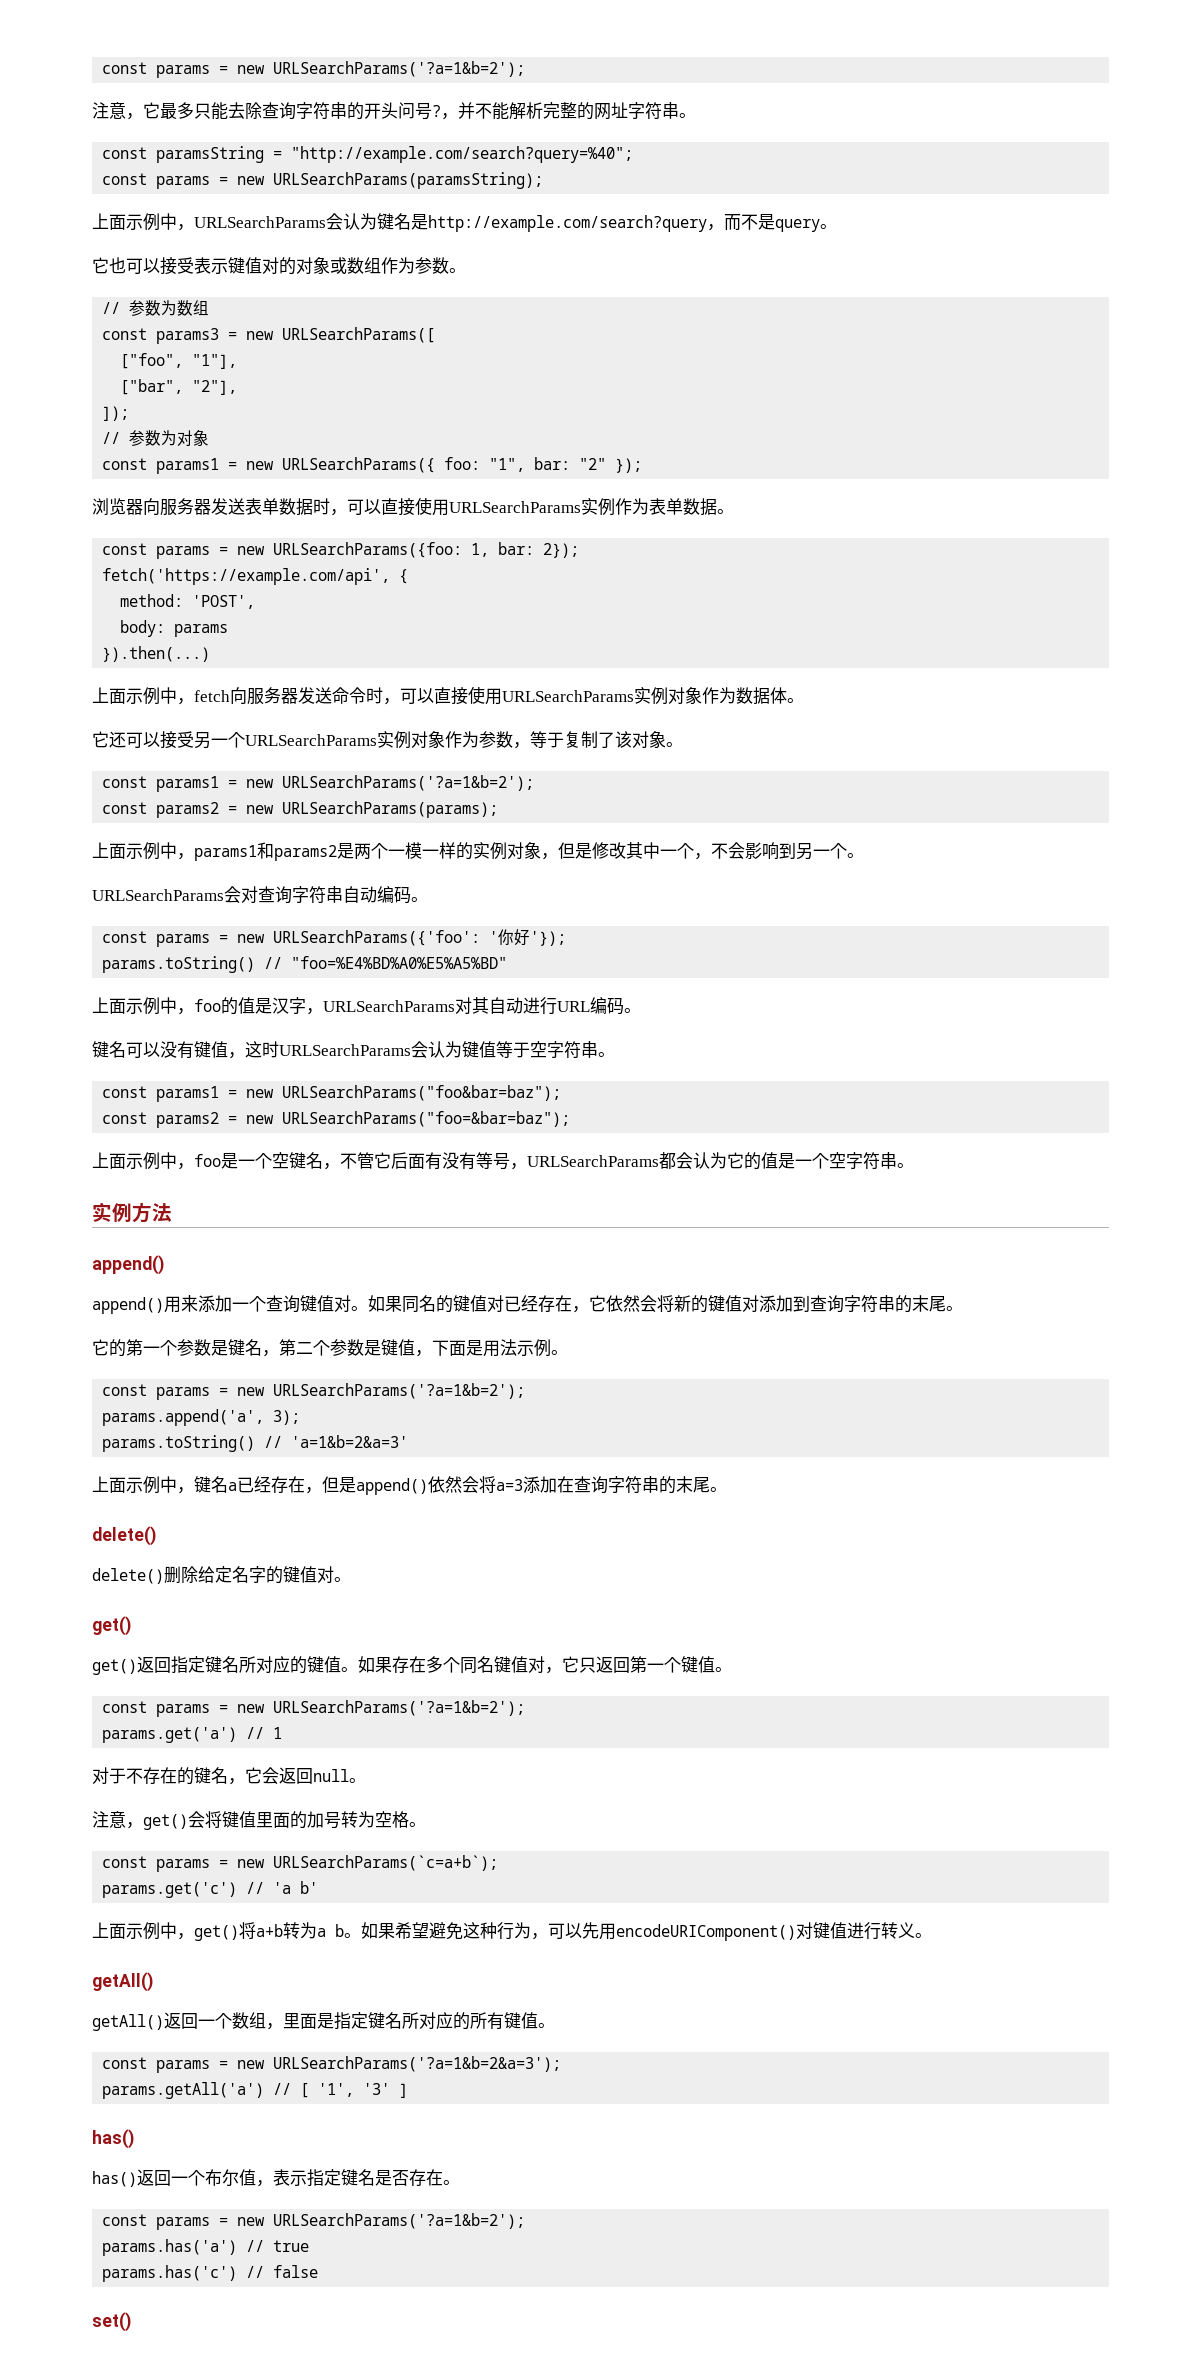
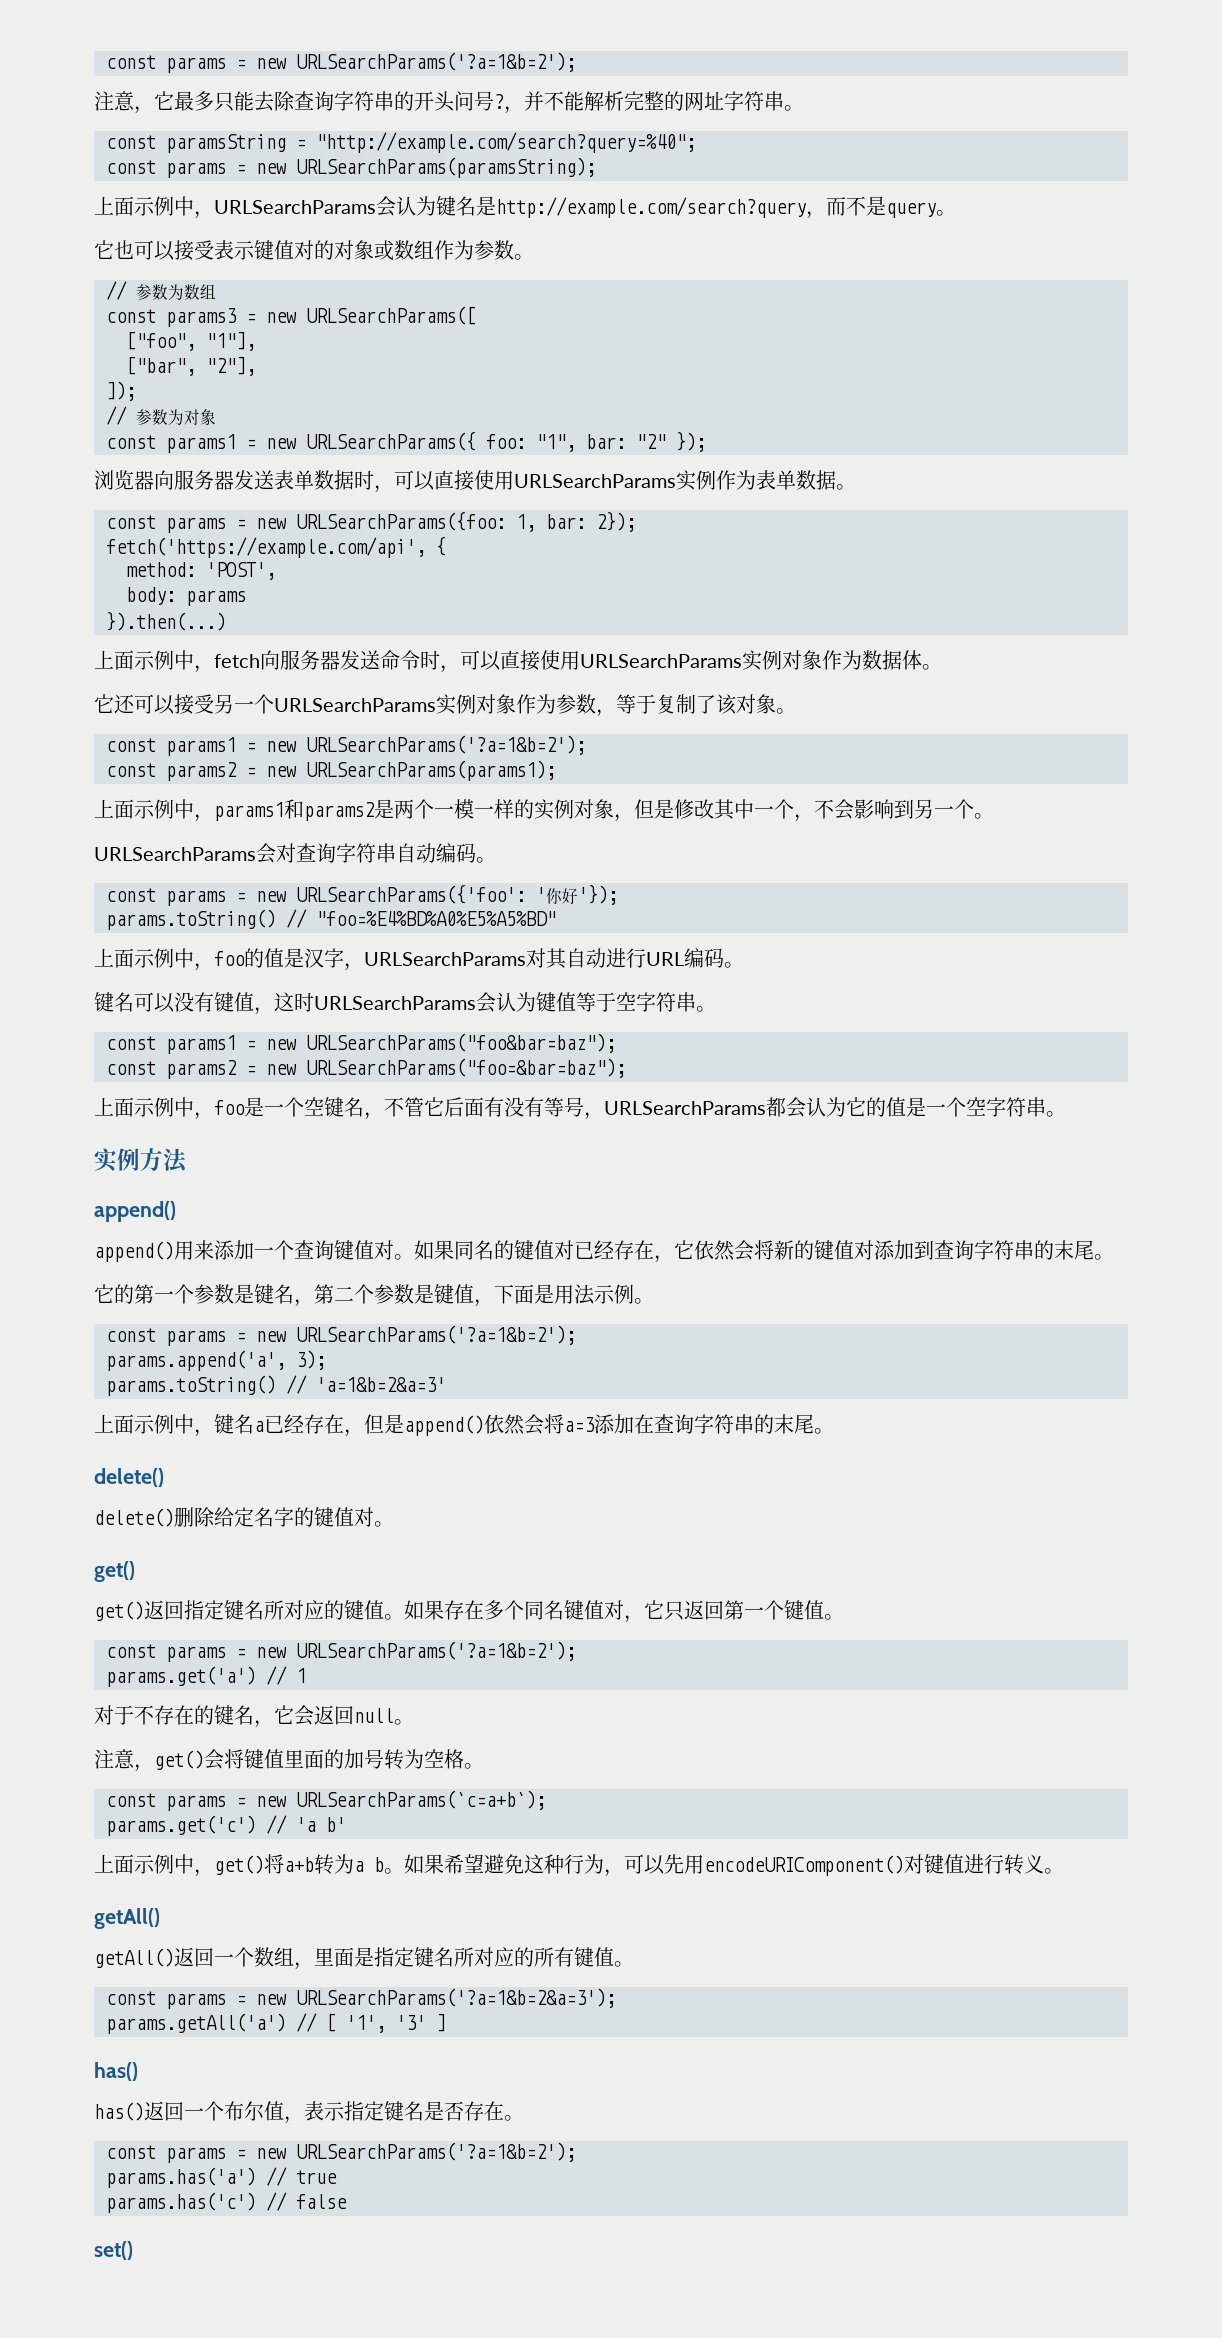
[282,801,499,818] URLSearchParams(params); -> [306,760,556,781] URLSearchParams(params1);

